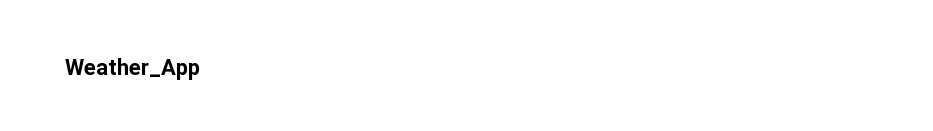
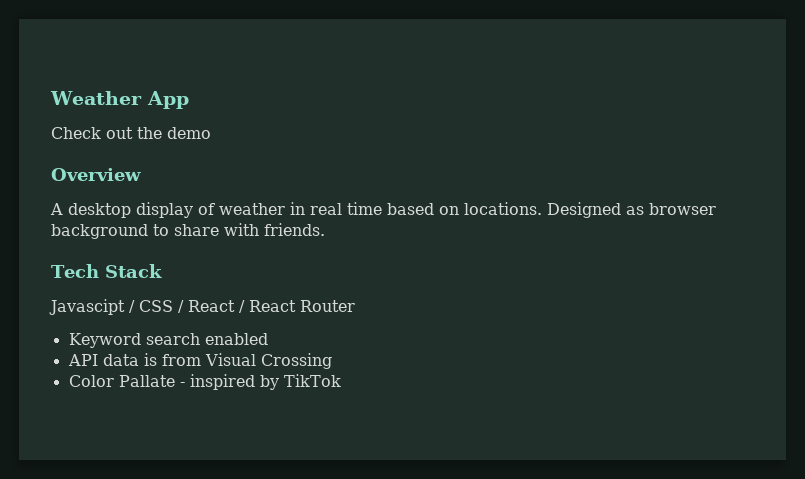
[65,58,200,80] Weather_App -> [50,91,189,109] [51,127,211,139] [51,168,141,181] [50,202,716,218] [51,223,325,239] [51,264,162,278] [49,299,355,315] [68,333,268,348] [67,353,332,369] [68,374,341,390] Weather App // Check out the demo // Overview // A desktop display of weather in real time based on locations. Designed as browser background to share with friends. // Tech Stack // Javascipt / CSS / React / React Router // Keyword search enabled // API data is from Visual Crossing // Color Pallate - inspired by TikTok

